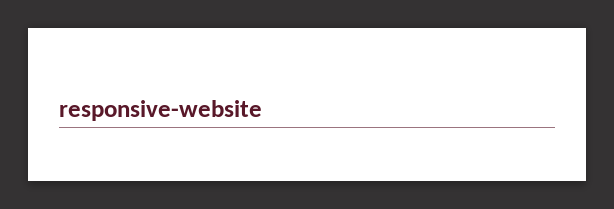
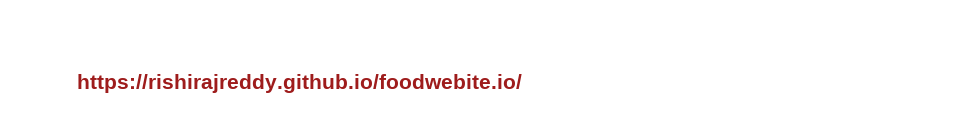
[59,100,262,121] responsive-website -> [77,74,522,93] https://rishirajreddy.github.io/foodwebite.io/

